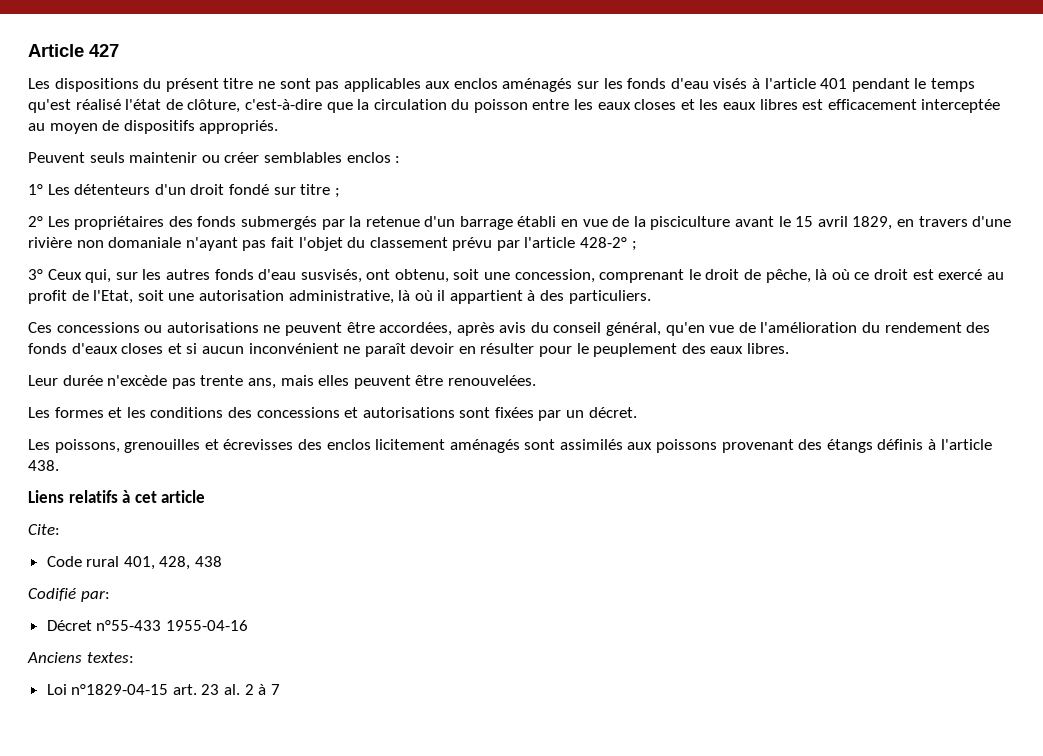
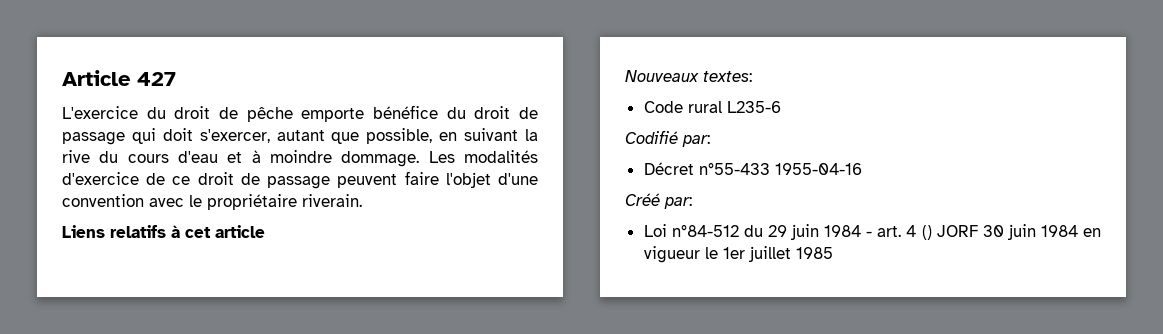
[28,78,975,92] [28,99,1001,113] [28,120,279,134] [28,152,401,163] [28,184,340,198] [28,216,1012,230] [28,237,637,251] [28,269,1004,283] [28,290,651,304] [28,322,991,336] [28,343,790,357] [28,375,536,389] [28,407,637,421] [28,439,992,453] [28,460,59,471] Les dispositions du présent titre ne sont pas applicables aux enclos aménagés sur les fonds d'eau visés à l'article 401 pendant le temps qu'est réalisé l'état de clôture, c'est-à-dire que la circulation du poisson entre les eaux closes et les eaux libres est efficacement interceptée au moyen de dispositifs appropriés. // Peuvent seuls maintenir ou créer semblables enclos : // 1° Les détenteurs d'un droit fondé sur titre ; // 2° Les propriétaires des fonds submergés par la retenue d'un barrage établi en vue de la pisciculture avant le 15 avril 1829, en travers d'une rivière non domaniale n'ayant pas fait l'objet du classement prévu par l'article 428-2° ; // 3° Ceux qui, sur les autres fonds d'eau susvisés, ont obtenu, soit une concession, comprenant le droit de pêche, là où ce droit est exercé au profit de l'Etat, soit une autorisation administrative, là où il appartient à des particuliers. // Ces concessions ou autorisations ne peuvent être accordées, après avis du conseil général, qu'en vue de l'amélioration du rendement des fonds d'eaux closes et si aucun inconvénient ne paraît devoir en résulter pour le peuplement des eaux libres. // Leur durée n'excède pas trente ans, mais elles peuvent être renouvelées. // Les formes et les conditions des concessions et autorisations sont fixées par un décret. // Les poissons, grenouilles et écrevisses des enclos licitement aménagés sont assimilés aux poissons provenant des étangs définis à l'article 438. -> [62,105,538,122] [62,128,539,145] [62,150,538,167] [62,171,538,189] [62,194,362,210] L'exercice du droit de pêche emporte bénéfice du droit de passage qui doit s'exercer, autant que possible, en suivant la rive du cours d'eau et à moindre dommage. Les modalités d'exercice de ce droit de passage peuvent faire l'objet d'une convention avec le propriétaire riverain.
[28,524,60,535] Cite: -> [625,70,752,82] Nouveaux textes:
[123,556,223,570] 401, 428, 438 -> [726,101,781,113] L235-6
[27,652,134,663] Anciens textes: -> [625,193,692,209] Créé par:
[71,684,280,695] n°1829-04-15 art. 23 al. 2 à 7 -> [671,224,1102,240] [643,246,833,263] n°84-512 du 29 juin 1984 - art. 4 () JORF 30 juin 1984 en vigueur le 1er juillet 1985

